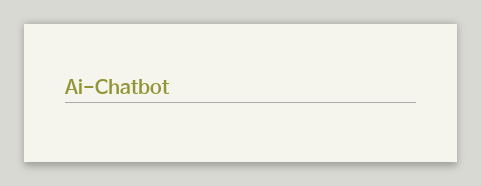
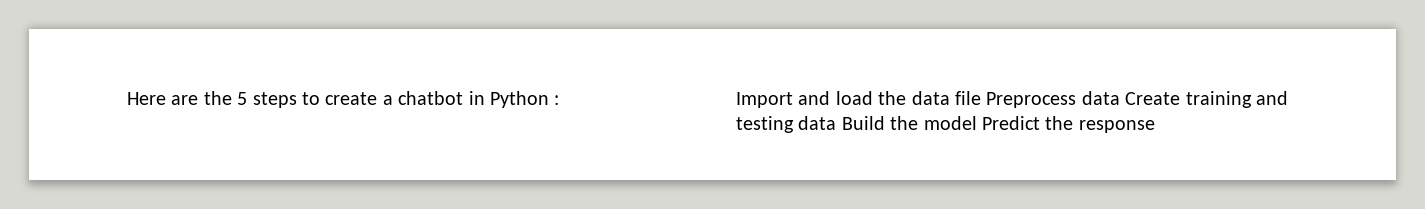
[64,79,170,94] Ai-Chatbot -> [127,91,560,108] [736,91,1288,108] [736,116,1155,133] Here are the 5 steps to create a chatbot in Python : // Import and load the data file Preprocess data Create training and testing data Build the model Predict the response

